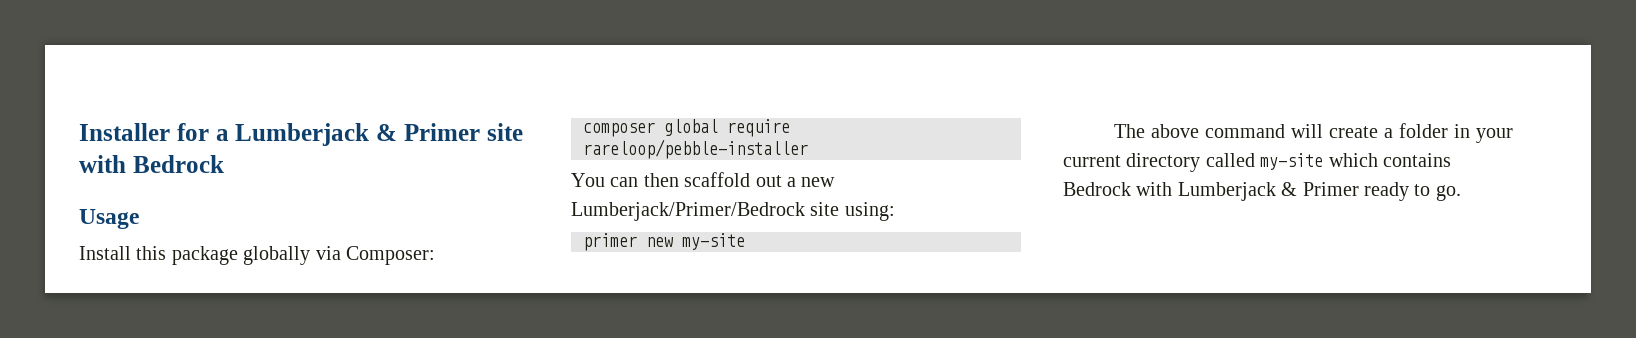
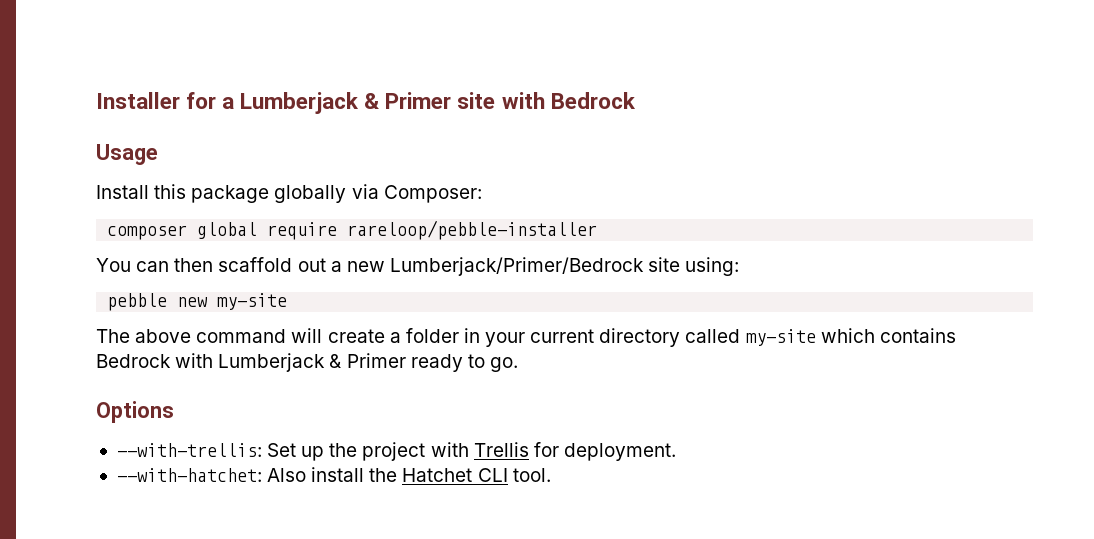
[583,233,637,251] primer -> [107,293,168,311] pebble
(1461, 193) none -> [96,401,174,423] [116,442,676,461] [116,467,551,482] // Options // --with-trellis: Set up the project with Trellis for deployment. // --with-hatchet: Also install the Hatchet CLI tool.

